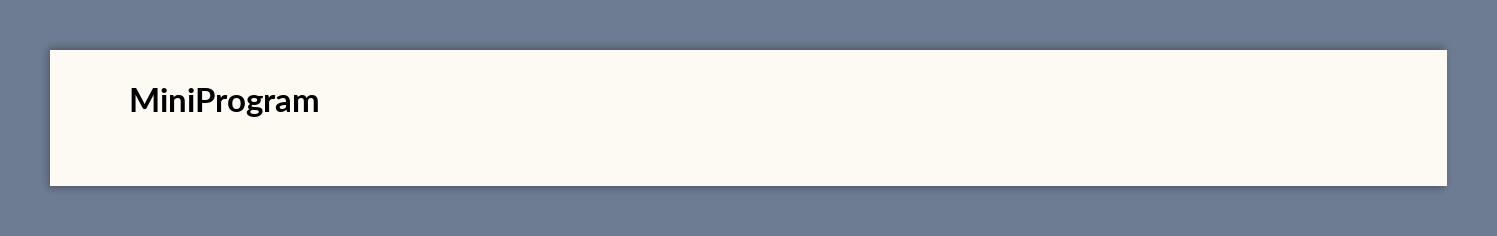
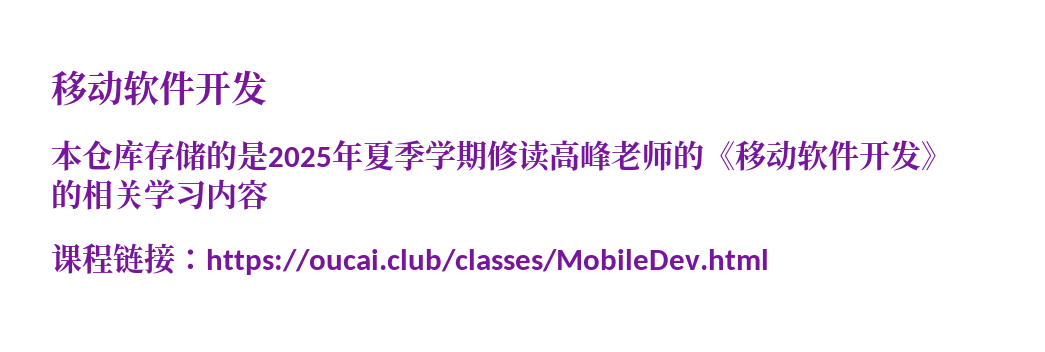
[129,88,320,117] MiniProgram -> [51,70,267,106] [51,139,952,172] [51,179,268,210] [51,243,769,275] 移动软件开发 // 本仓库存储的是2025年夏季学期修读高峰老师的《移动软件开发》的相关学习内容 // 课程链接：https://oucai.club/classes/MobileDev.html

